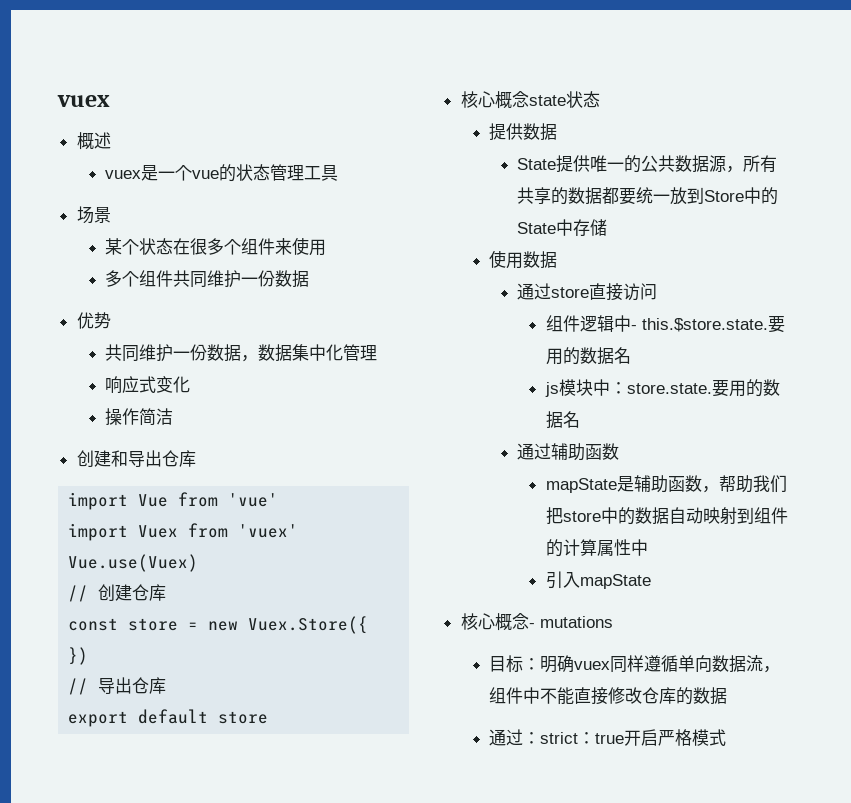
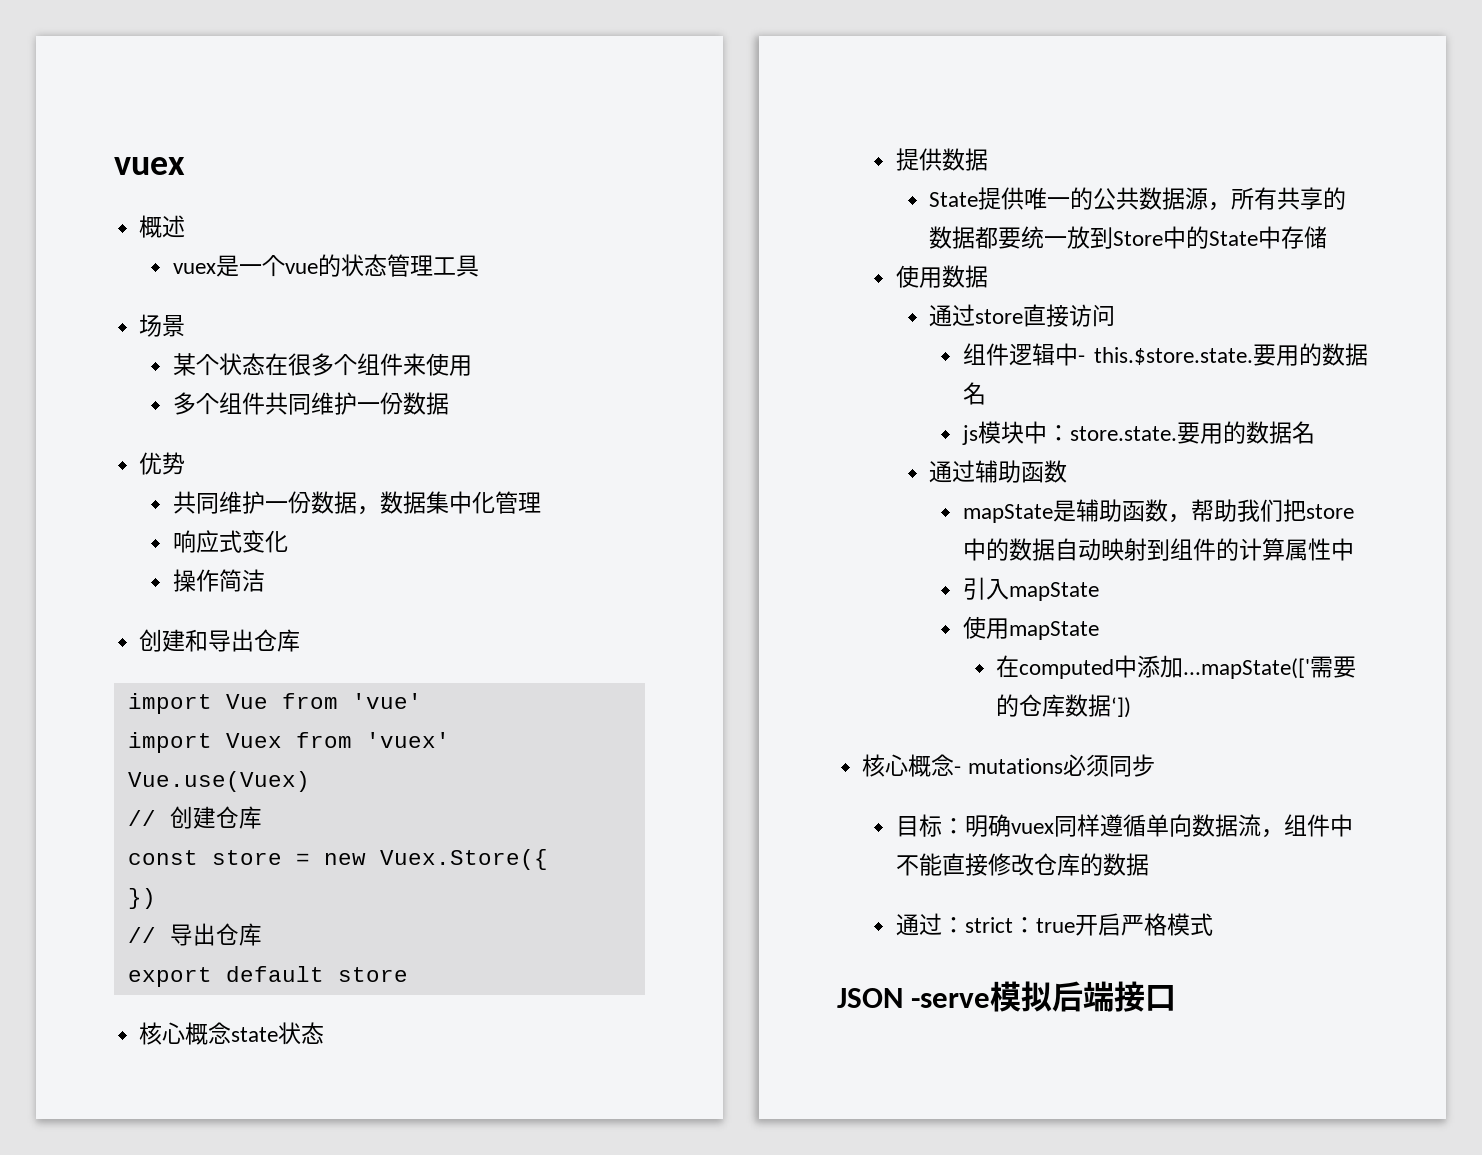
(651, 581) none -> [962,616,1099,640] [996,655,1357,679] [996,694,1132,718] // 使用mapState // 在computed中添加...mapState(['需要的仓库数据‘])
(613, 622) none -> [1062,754,1155,777] 必须同步
(727, 737) none -> [837,981,1177,1012] // JSON -serve模拟后端接口

